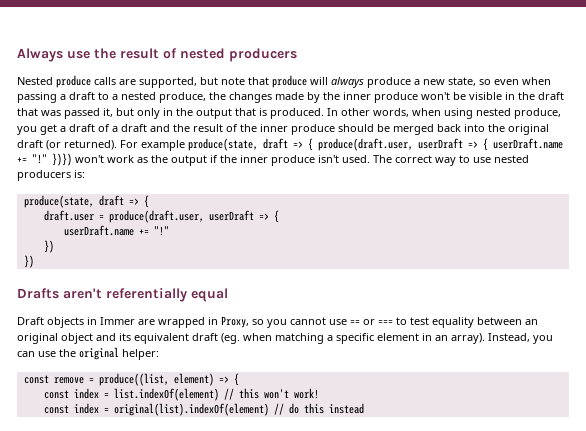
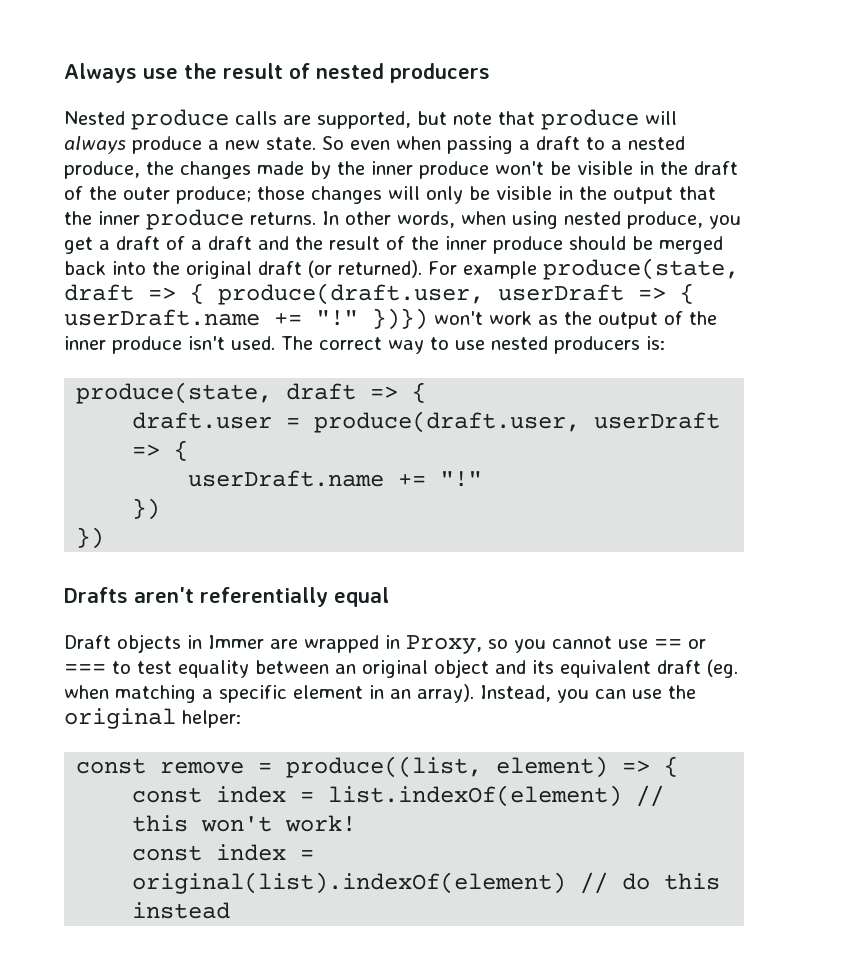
[448,77,491,86] state, so -> [266,136,344,150] state. So
[17,108,324,119] that was passed it, but only in the output that is produced. -> [64,186,716,204] [64,209,316,230] of the outer produce; those changes will only be visible in the output that the inner produce returns.
[210,155,218,163] if -> [664,311,683,325] of

